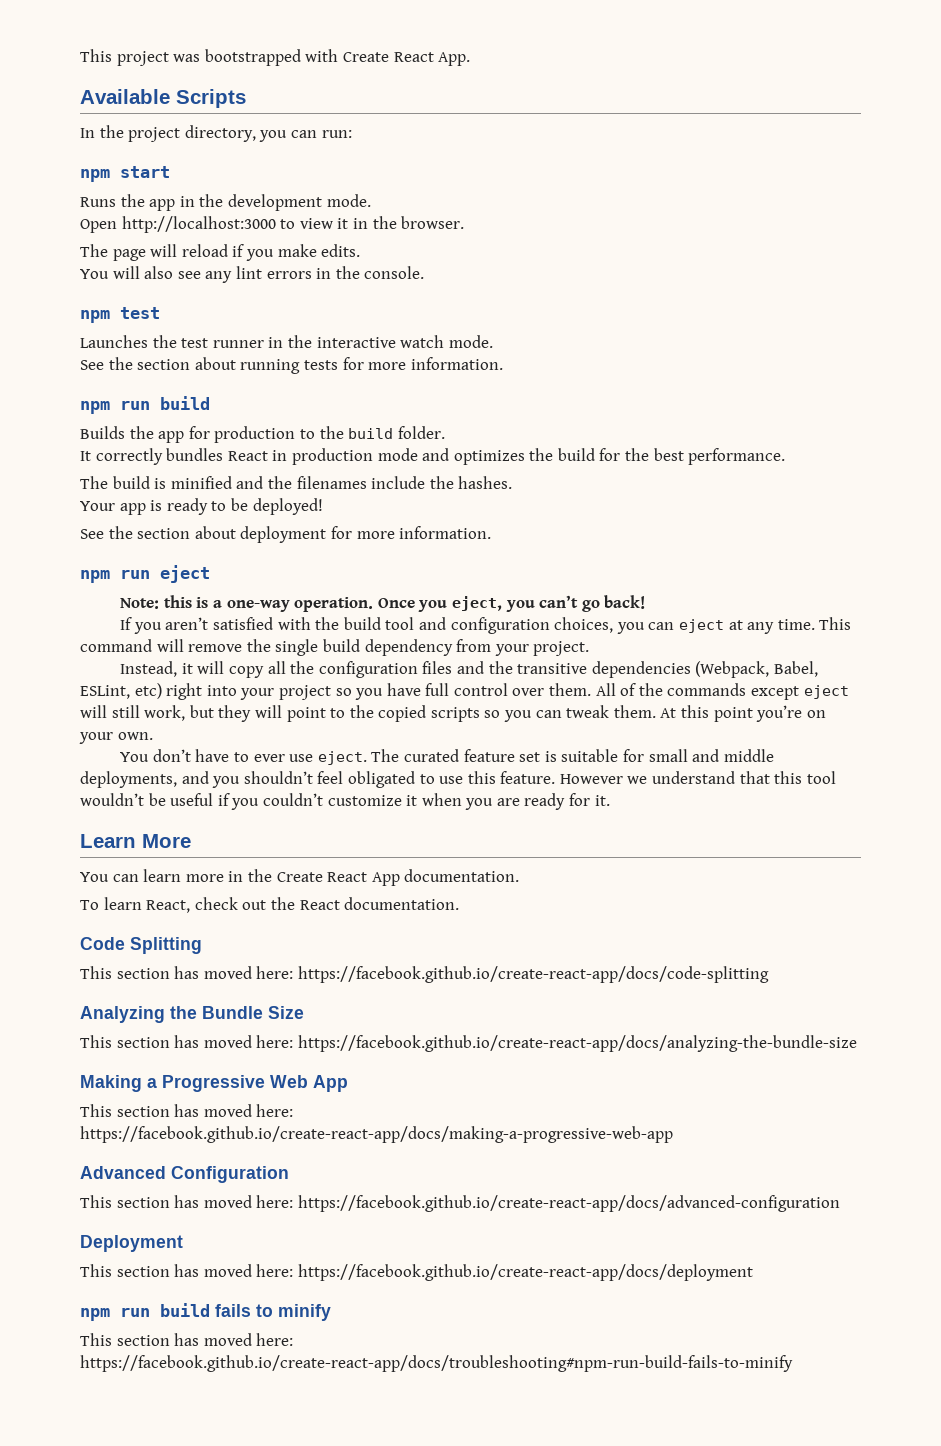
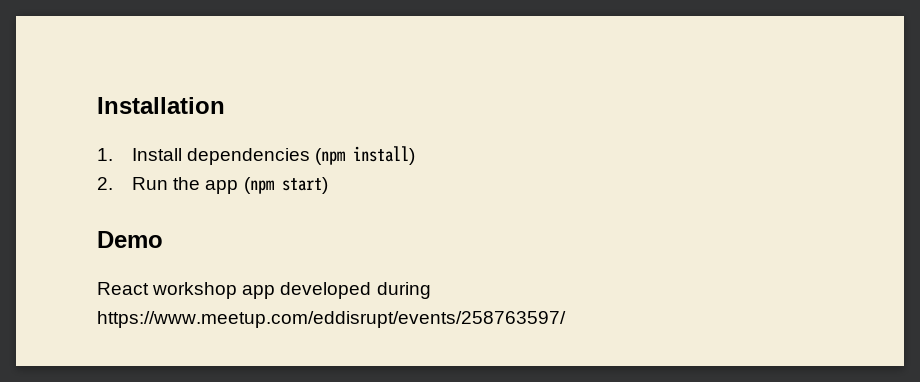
[80,49,471,66] [80,89,246,108] [80,125,352,142] [80,166,170,182] [80,194,371,211] [80,216,465,233] [80,244,361,261] [80,266,425,283] [80,307,160,323] [80,335,493,348] [80,357,503,374] [80,396,210,414] [80,426,445,443] [80,448,786,465] [80,476,513,489] [80,498,323,515] [80,526,492,543] [80,565,210,583] [120,595,646,612] [120,617,852,634] [80,639,590,656] [120,661,818,678] [80,683,849,700] [80,705,826,722] [79,732,153,744] [120,749,774,765] [80,771,836,788] [80,793,610,810] [80,834,191,848] [80,869,520,886] [80,897,460,913] [80,937,202,954] [80,966,769,983] [80,1006,304,1023] [80,1035,857,1052] [80,1075,348,1092] [80,1104,294,1117] [80,1126,673,1143] [80,1166,289,1183] [80,1195,840,1212] [80,1235,183,1252] [80,1264,753,1281] [80,1303,331,1321] [80,1333,294,1346] [80,1355,793,1372] This project was bootstrapped with Create React App. // Available Scripts // In the project directory, you can run: // npm start // Runs the app in the development mode. // Open http://localhost:3000 to view it in the browser. // The page will reload if you make edits. // You will also see any lint errors in the console. // npm test // Launches the test runner in the interactive watch mode. // See the section about running tests for more information. // npm run build // Builds the app for production to the build folder. // It correctly bundles React in production mode and optimizes the build for the best performance. // The build is minified and the filenames include the hashes. // Your app is ready to be deployed! // See the section about deployment for more information. // npm run eject // Note: this is a one-way operation. Once you eject, you can’t go back! // If you aren’t satisfied with the build tool and configuration choices, you can eject at any time. This command will remove the single build dependency from your project. // Instead, it will copy all the configuration files and the transitive dependencies (Webpack, Babel, ESLint, etc) right into your project so you have full control over them. All of the commands except eject will still work, but they will point to the copied scripts so you can tweak them. At this point you’re on your own. // You don’t have to ever use eject. The curated feature set is suitable for small and middle deployments, and you shouldn’t feel obligated to use this feature. However we understand that this tool wouldn’t be useful if you couldn’t customize it when you are ready for it. // Learn More // You can learn more in the Create React App documentation. // To learn React, check out the React documentation. // Code Splitting // This section has moved here: https://facebook.github.io/create-react-app/docs/code-splitting // Analyzing the Bundle Size // This section has moved here: https://facebook.github.io/create-react-app/docs/analyzing-the-bundle-size // Making a Progressive Web App // This section has moved here: https://facebook.github.io/create-react-app/docs/making-a-progressive-web-app // Advanced Configuration // This section has moved here: https://facebook.github.io/create-react-app/docs/advanced-configuration // Deployment // This section has moved here: https://facebook.github.io/create-react-app/docs/deployment // npm run build fails to minify // This section has moved here: https://facebook.github.io/create-react-app/docs/troubleshooting#npm-run-build-fails-to-minify -> [97,97,225,114] [97,146,416,165] [97,177,328,194] [97,231,163,248] [97,282,431,299] [97,311,566,328] Installation // 1. Install dependencies (npm install) // 2. Run the app (npm start) // Demo // React workshop app developed during https://www.meetup.com/eddisrupt/events/258763597/

